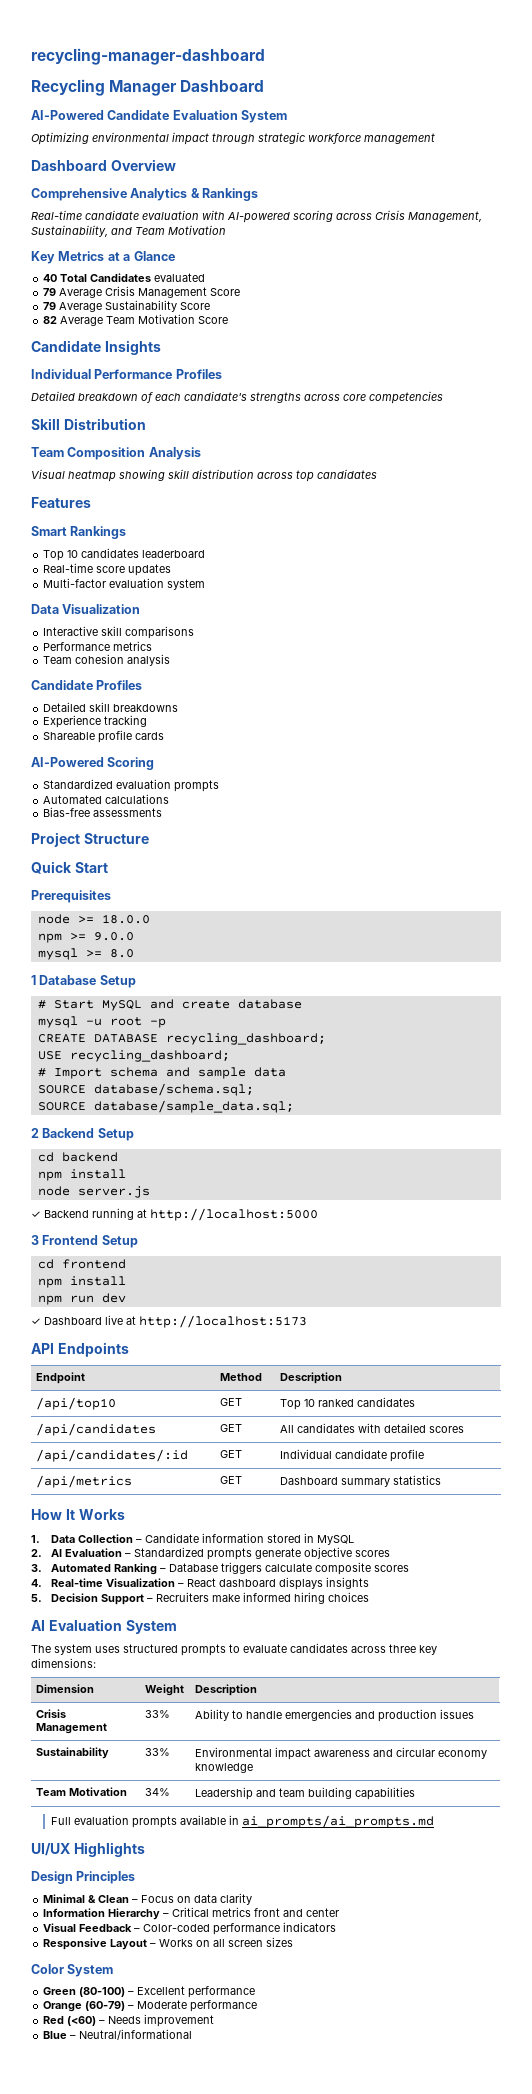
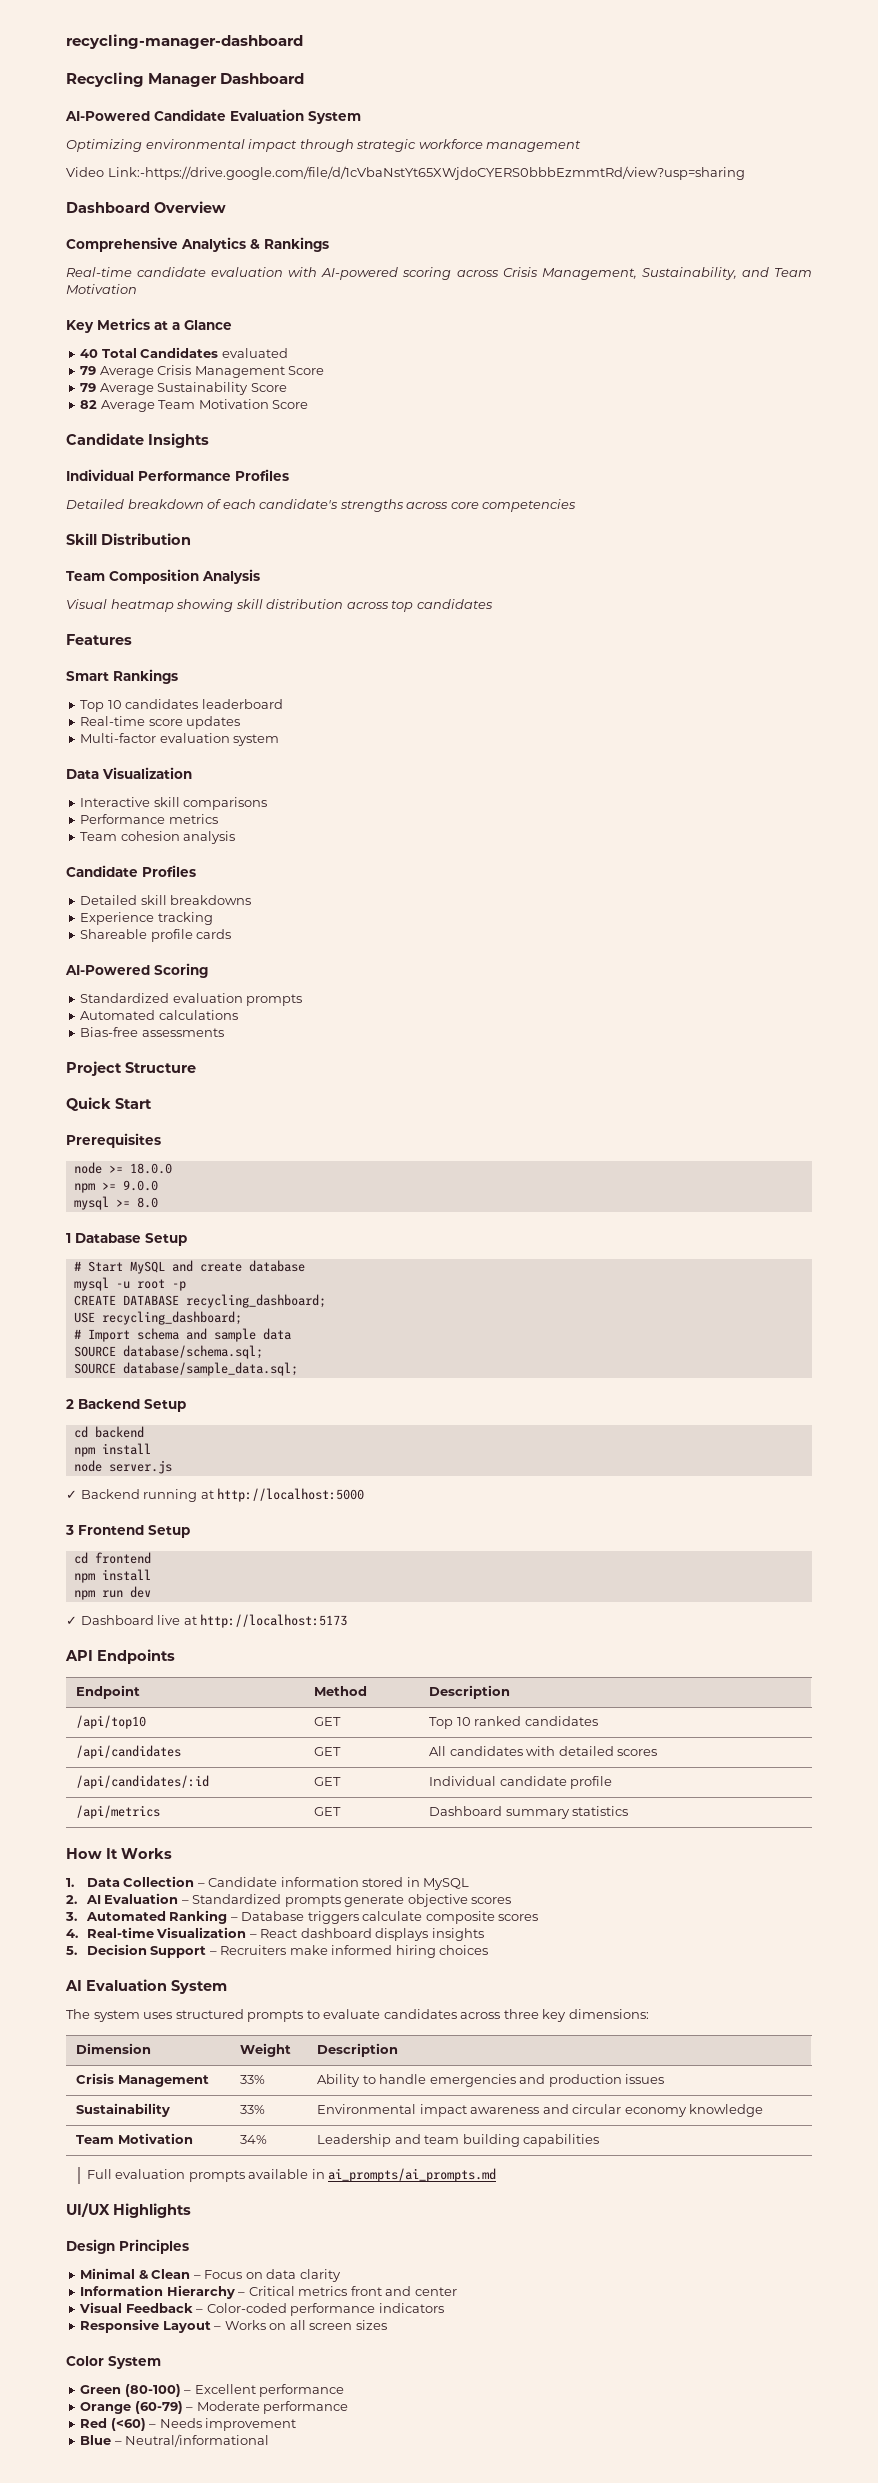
(435, 138) none -> [66,166,745,180] // Video Link:-https://drive.google.com/file/d/1cVbaNstYt65XWjdoCYERS0bbbEzmmtRd/view?usp=sharing

